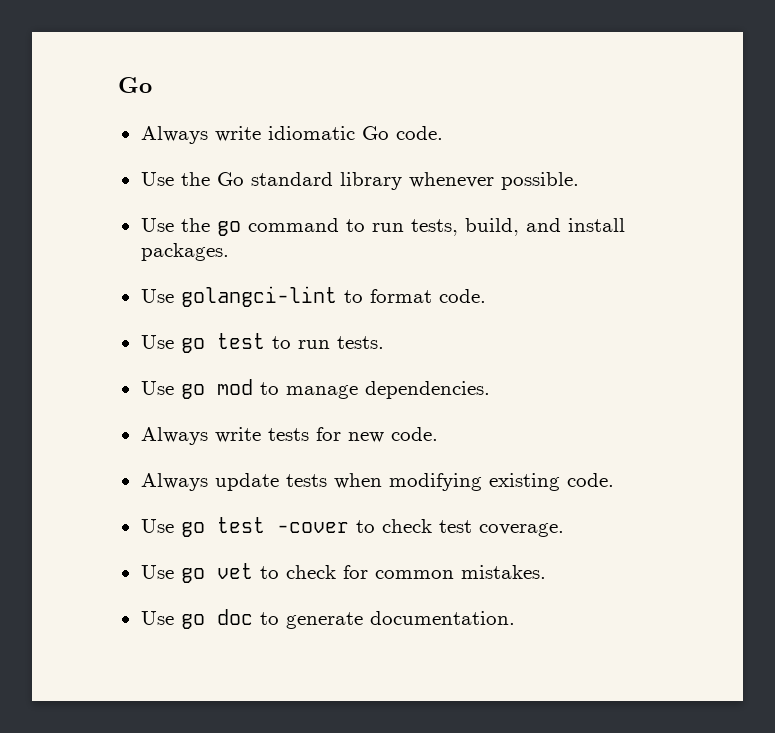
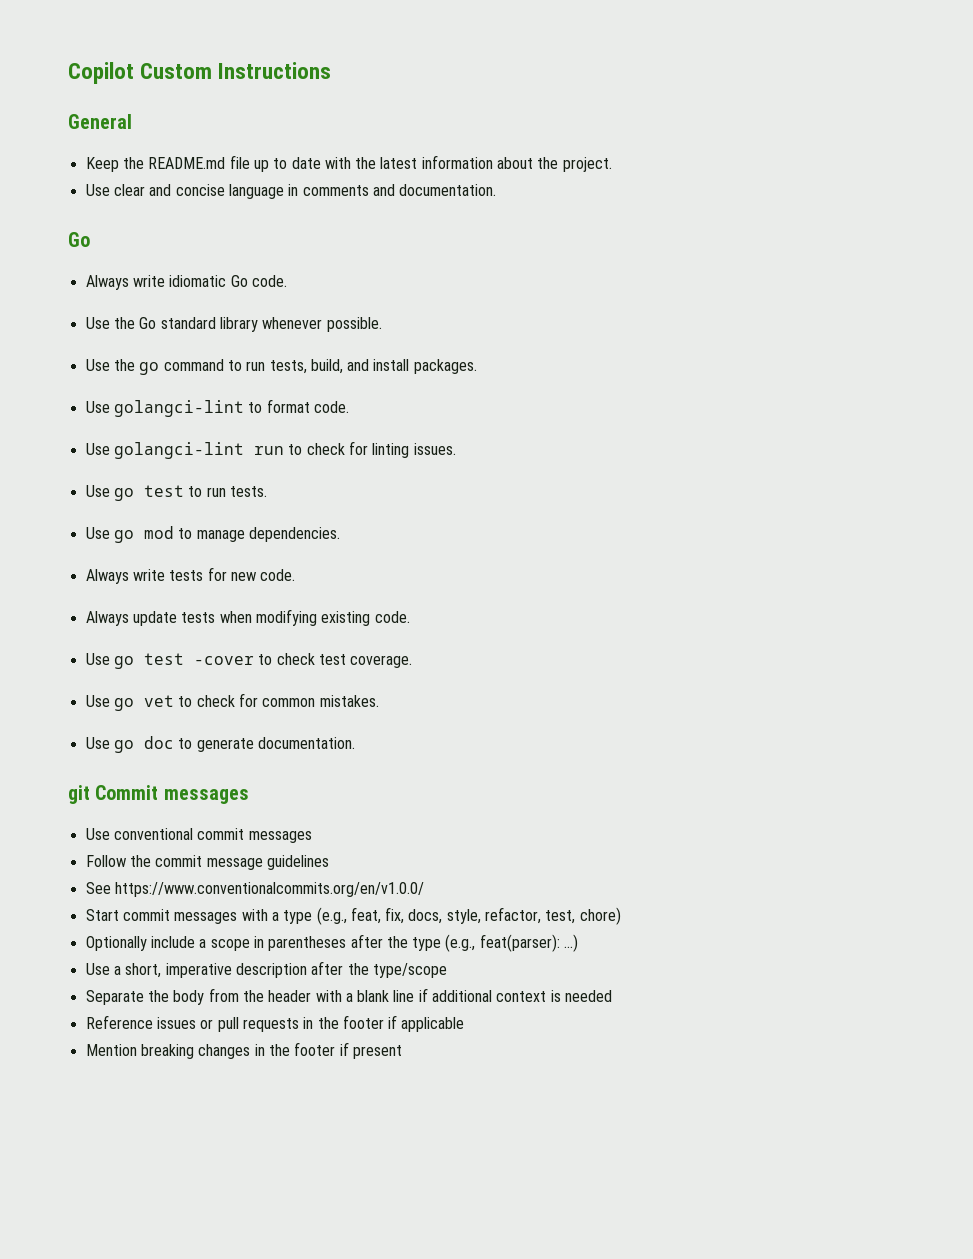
(118, 85) none -> [68,62,332,84] [68,114,132,129] [85,155,612,172] [85,184,497,199] Copilot Custom Instructions // General // Keep the README.md file up to date with the latest information about the project. // Use clear and concise language in comments and documentation. //
(486, 296) none -> [85,441,456,459] // Use golangci-lint run to check for linting issues.
(515, 618) none -> [68,785,249,804] [85,828,312,843] [85,855,329,870] [85,882,424,897] [85,907,621,925] [85,934,579,952] [85,961,447,978] [85,988,613,1005] [85,1015,465,1032] [85,1042,402,1059] // git Commit messages // Use conventional commit messages // Follow the commit message guidelines // See https://www.conventionalcommits.org/en/v1.0.0/ // Start commit messages with a type (e.g., feat, fix, docs, style, refactor, test, chore) // Optionally include a scope in parentheses after the type (e.g., feat(parser): ...) // Use a short, imperative description after the type/scope // Separate the body from the header with a blank line if additional context is needed // Reference issues or pull requests in the footer if applicable // Mention breaking changes in the footer if present

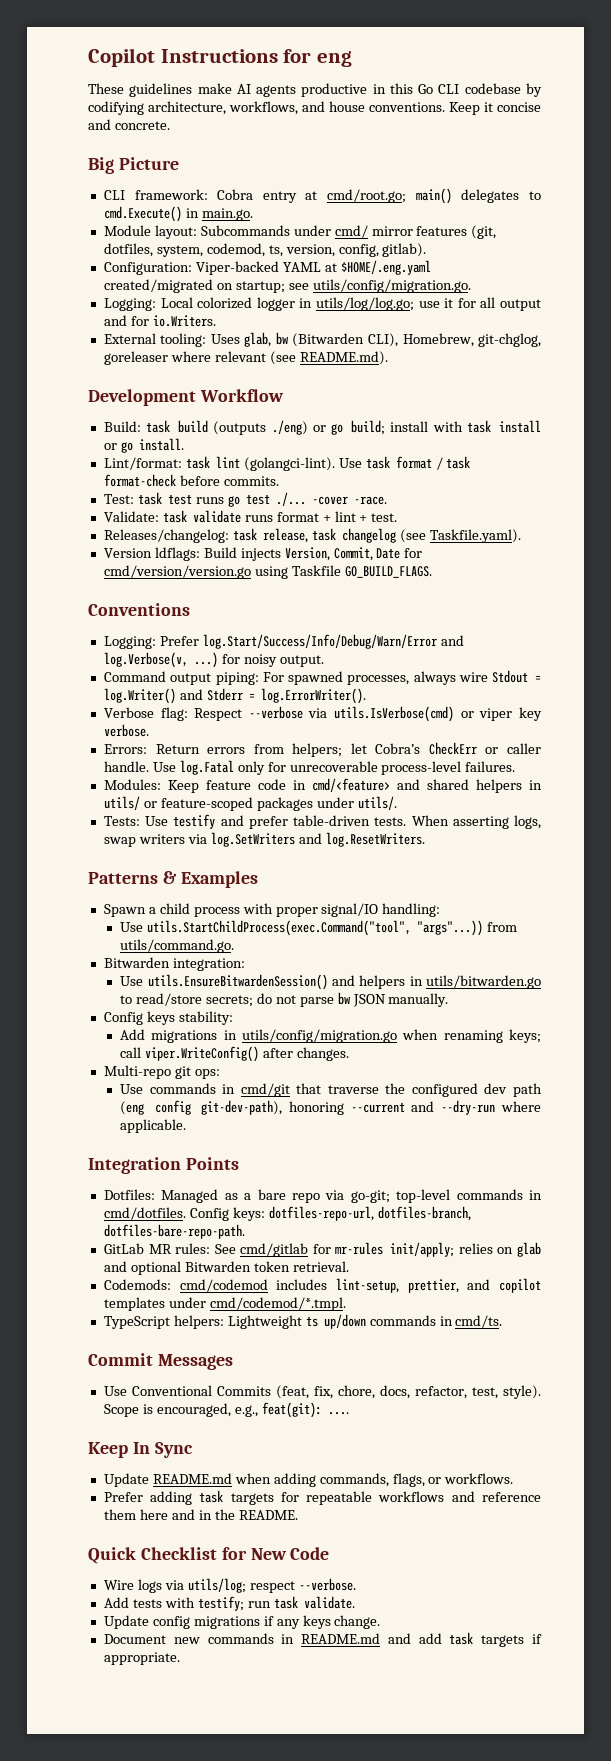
[140,63,213,79] Custom -> (155, 57) none
[68,114,132,129] [85,155,612,172] [85,184,497,199] [68,232,90,247] [85,275,287,290] [85,317,382,332] [85,359,477,375] [85,399,349,417] [85,441,456,459] [85,485,267,501] [85,526,340,543] [85,567,296,584] [85,609,410,626] [85,653,413,669] [85,693,379,711] [85,736,355,753] [68,785,249,804] [85,828,312,843] [85,855,329,870] [85,882,424,897] [85,907,621,925] [85,934,579,952] [85,961,447,978] [85,988,613,1005] [85,1015,465,1032] [85,1042,402,1059] // General // Keep the README.md file up to date with the latest information about the project. // Use clear and concise language in comments and documentation. // Go // Always write idiomatic Go code. // Use the Go standard library whenever possible. // Use the go command to run tests, build, and install packages. // Use golangci-lint to format code. // Use golangci-lint run to check for linting issues. // Use go test to run tests. // Use go mod to manage dependencies. // Always write tests for new code. // Always update tests when modifying existing code. // Use go test -cover to check test coverage. // Use go vet to check for common mistakes. // Use go doc to generate documentation. // git Commit messages // Use conventional commit messages // Follow the commit message guidelines // See https://www.conventionalcommits.org/en/v1.0.0/ // Start commit messages with a type (e.g., feat, fix, docs, style, refactor, test, chore) // Optionally include a scope in parentheses after the type (e.g., feat(parser): ...) // Use a short, imperative description after the type/scope // Separate the body from the header with a blank line if additional context is needed // Reference issues or pull requests in the footer if applicable // Mention breaking changes in the footer if present -> [283,49,352,67] [88,83,542,97] [88,101,541,115] [88,119,170,130] [88,157,179,174] [103,188,541,204] [103,206,253,222] [103,225,497,239] [103,243,427,257] [103,260,431,275] [103,279,471,293] [103,297,542,311] [103,315,216,327] [103,332,542,347] [103,351,388,365] [88,389,284,406] [103,420,541,435] [103,438,184,453] [103,456,471,471] [103,474,279,487] [103,492,387,507] [103,510,398,523] [103,528,521,543] [103,547,423,561] [103,565,432,579] [88,603,190,616] [103,634,464,649] [103,652,324,668] [103,670,541,685] [103,688,366,704] [103,706,543,722] [103,724,149,737] [103,742,541,757] [103,760,516,775] [103,778,542,793] [103,796,397,811] [103,814,541,829] [103,832,425,847] [88,871,258,888] [103,903,441,917] [120,920,517,936] [120,939,235,953] [103,957,245,971] [120,974,541,990] [120,992,449,1007] [103,1011,233,1025] [120,1029,541,1043] [120,1046,349,1062] [103,1065,220,1079] [120,1083,542,1097] [120,1100,541,1115] [120,1119,187,1133] [88,1157,239,1174] [103,1189,543,1203] [103,1206,471,1221] [103,1224,245,1239] [103,1242,541,1257] [103,1261,349,1275] [103,1278,541,1293] [103,1297,346,1311] [103,1314,503,1329] [88,1353,233,1370] [103,1385,541,1399] [103,1402,349,1418] [88,1442,193,1458] [103,1473,514,1487] [103,1490,542,1505] [103,1509,298,1520] [88,1547,330,1564] [103,1578,356,1593] [103,1596,355,1611] [103,1615,381,1629] [103,1632,543,1647] [103,1652,180,1665] for eng // These guidelines make AI agents productive in this Go CLI codebase by codifying architecture, workflows, and house conventions. Keep it concise and concrete. // Big Picture // CLI framework: Cobra entry at cmd/root.go; main() delegates to cmd.Execute() in main.go. // Module layout: Subcommands under cmd/ mirror features (git, dotfiles, system, codemod, ts, version, config, gitlab). // Configuration: Viper-backed YAML at $HOME/.eng.yaml created/migrated on startup; see utils/config/migration.go. // Logging: Local colorized logger in utils/log/log.go; use it for all output and for io.Writers. // External tooling: Uses glab, bw (Bitwarden CLI), Homebrew, git-chglog, goreleaser where relevant (see README.md). // Development Workflow // Build: task build (outputs ./eng) or go build; install with task install or go install. // Lint/format: task lint (golangci-lint). Use task format / task format-check before commits. // Test: task test runs go test ./... -cover -race. // Validate: task validate runs format + lint + test. // Releases/changelog: task release, task changelog (see Taskfile.yaml). // Version ldflags: Build injects Version, Commit, Date for cmd/version/version.go using Taskfile GO_BUILD_FLAGS. // Conventions // Logging: Prefer log.Start/Success/Info/Debug/Warn/Error and log.Verbose(v, ...) for noisy output. // Command output piping: For spawned processes, always wire Stdout = log.Writer() and Stderr = log.ErrorWriter(). // Verbose flag: Respect --verbose via utils.IsVerbose(cmd) or viper key verbose. // Errors: Return errors from helpers; let Cobra’s CheckErr or caller handle. Use log.Fatal only for unrecoverable process-level failures. // Modules: Keep feature code in cmd/<feature> and shared helpers in utils/ or feature-scoped packages under utils/. // Tests: Use testify and prefer table-driven tests. When asserting logs, swap writers via log.SetWriters and log.ResetWriters. // Patterns & Examples // Spawn a child process with proper signal/IO handling: // Use utils.StartChildProcess(exec.Command("tool", "args"...)) from utils/command.go. // Bitwarden integration: // Use utils.EnsureBitwardenSession() and helpers in utils/bitwarden.go to read/store secrets; do not parse bw JSON manually. // Config keys stability: // Add migrations in utils/config/migration.go when renaming keys; call viper.WriteConfig() after changes. // Multi-repo git ops: // Use commands in cmd/git that traverse the configured dev path (eng config git-dev-path), honoring --current and --dry-run where applicable. // Integration Points // Dotfiles: Managed as a bare repo via go-git; top-level commands in cmd/dotfiles. Config keys: dotfiles-repo-url, dotfiles-branch, dotfiles-bare-repo-path. // GitLab MR rules: See cmd/gitlab for mr-rules init/apply; relies on glab and optional Bitwarden token retrieval. // Codemods: cmd/codemod includes lint-setup, prettier, and copilot templates under cmd/codemod/*.tmpl. // TypeScript helpers: Lightweight ts up/down commands in cmd/ts. // Commit Messages // Use Conventional Commits (feat, fix, chore, docs, refactor, test, style). Scope is encouraged, e.g., feat(git): .... // Keep In Sync // Update README.md when adding commands, flags, or workflows. // Prefer adding task targets for repeatable workflows and reference them here and in the README. // Quick Checklist for New Code // Wire logs via utils/log; respect --verbose. // Add tests with testify; run task validate. // Update config migrations if any keys change. // Document new commands in README.md and add task targets if appropriate.

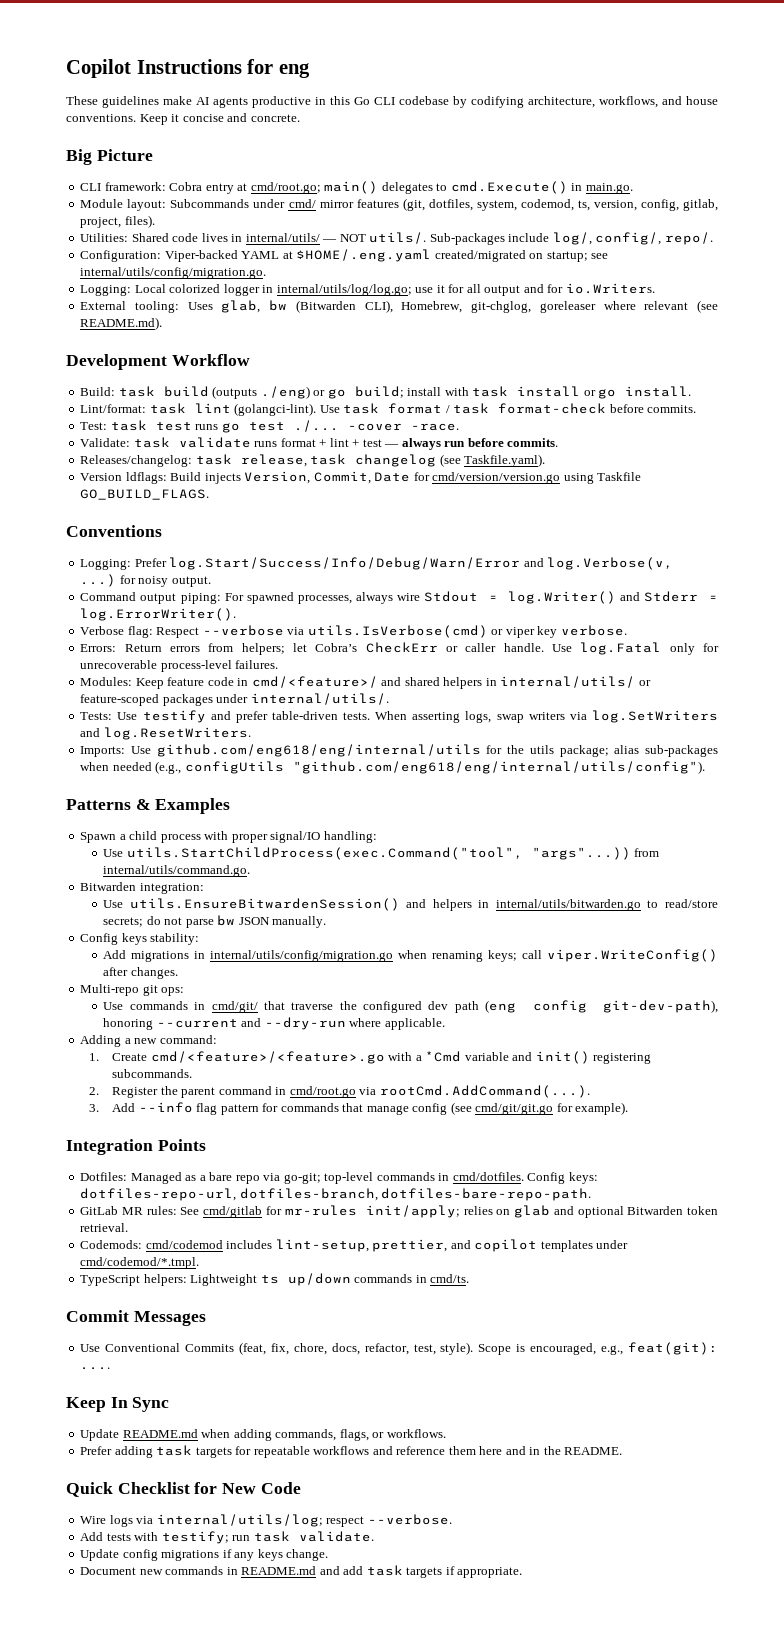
[382,243,427,257] gitlab). -> [683,199,718,211] [80,215,155,228] [80,232,713,245] gitlab, project, files). // Utilities: Shared code lives in internal/utils/ — NOT utils/. Sub-packages include log/, config/, repo/.
[312,279,471,293] utils/config/migration.go. -> [80,267,267,279] internal/utils/config/migration.go.
[315,297,414,311] utils/log/log.go; -> [276,284,412,296] internal/utils/log/log.go;
[371,513,398,522] test. -> [362,438,559,450] test — always run before commits.
[311,778,390,792] cmd/<feature> -> [251,676,378,688] cmd/<feature>/
[103,796,140,810] utils/ -> [500,676,636,688] internal/utils/
[357,796,397,810] utils/. -> [250,693,389,705] internal/utils/.
(425, 839) none -> [80,744,718,757] [80,761,705,774] // Imports: Use github.com/eng618/eng/internal/utils for the utils package; alias sub-packages when needed (e.g., configUtils "github.com/eng618/eng/internal/utils/config").
[120,939,235,953] utils/command.go. -> [103,865,251,877] internal/utils/command.go.
[425,975,541,989] utils/bitwarden.go -> [495,899,641,911] internal/utils/bitwarden.go
[242,1029,398,1043] utils/config/migration.go -> [210,950,394,962] internal/utils/config/migration.go
[240,1083,290,1097] cmd/git -> [211,1001,258,1013] cmd/git/
(187, 1126) none -> [80,1035,217,1047] [89,1051,652,1064] [112,1069,193,1078] [89,1085,590,1098] [89,1102,629,1115] // Adding a new command: // 1. Create cmd/<feature>/<feature>.go with a *Cmd variable and init() registering subcommands. // 2. Register the parent command in cmd/root.go via rootCmd.AddCommand(...). // 3. Add --info flag pattern for commands that manage config (see cmd/git/git.go for example).
[187,1578,246,1593] utils/log; -> [156,1514,323,1527] internal/utils/log;

